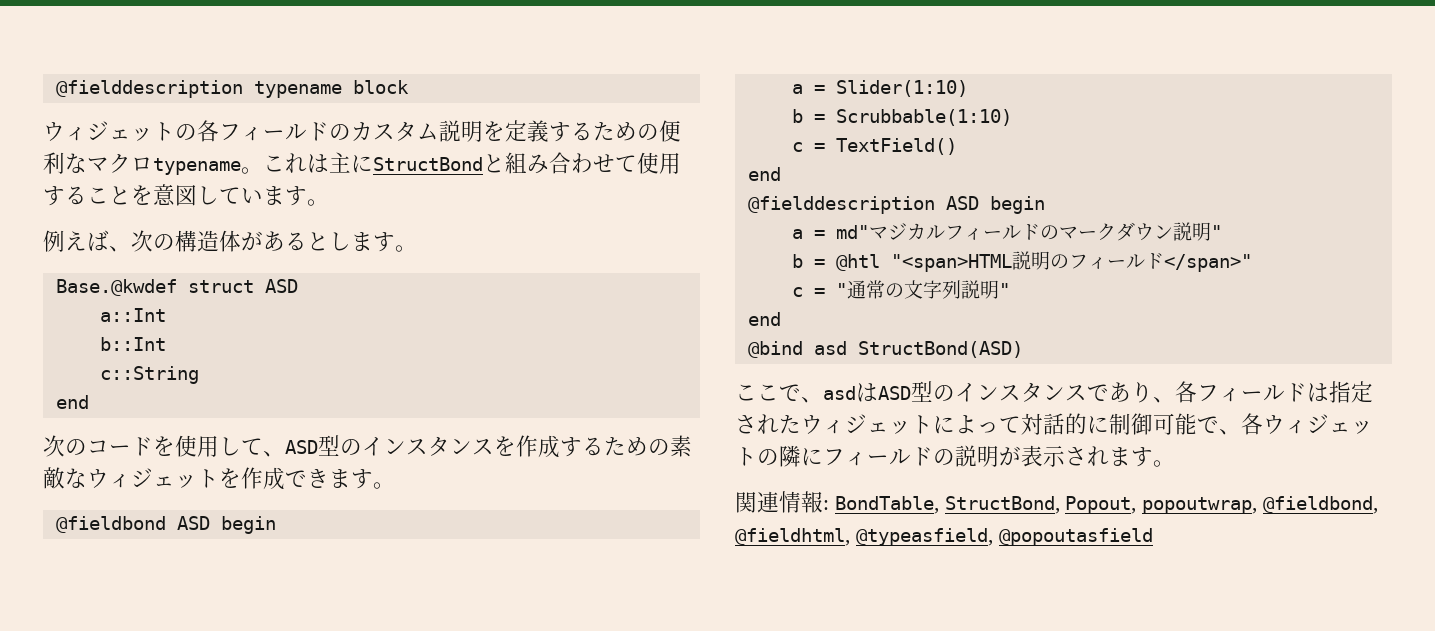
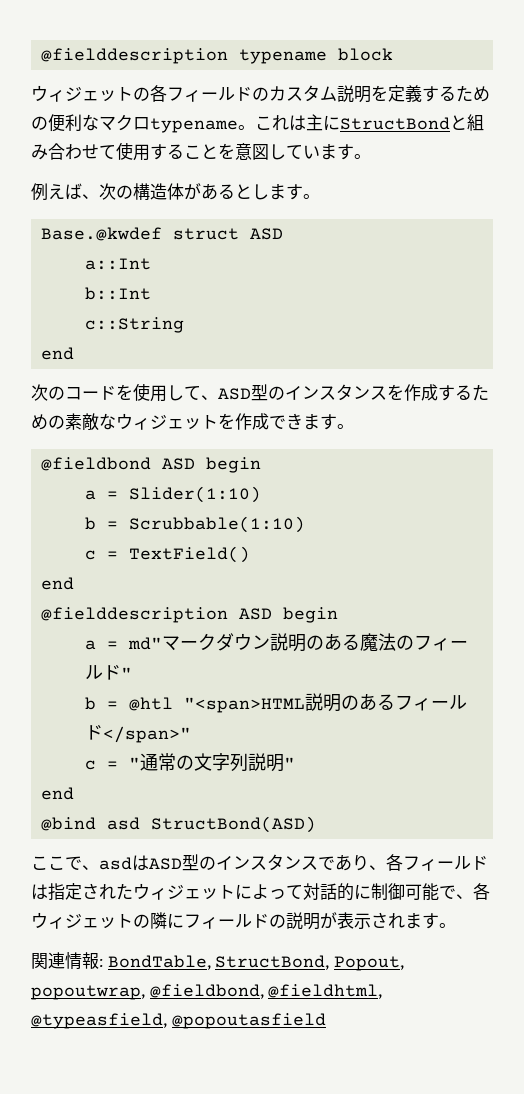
[887,222,1211,241] ジカルフィールドのマークダウン説明 -> [180,633,469,652] [85,665,122,680] ークダウン説明のある魔法のフィールド
(1069, 261) none -> [359,693,396,711] ある

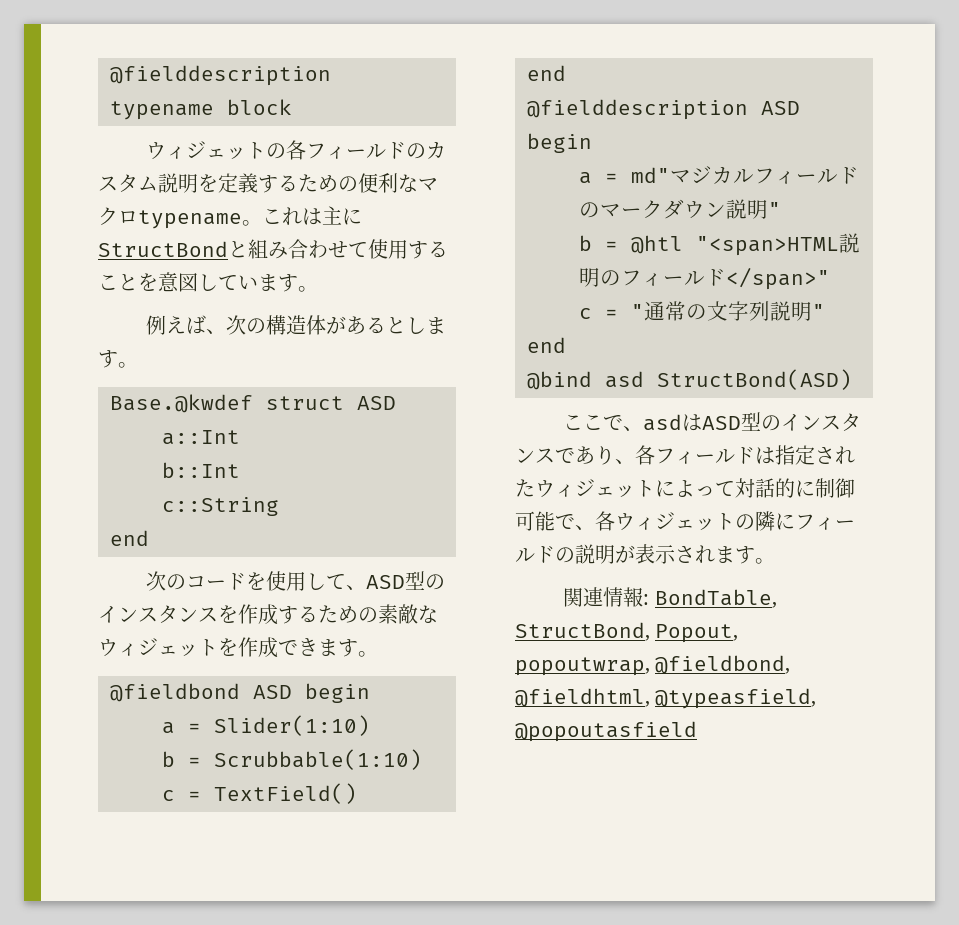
[180,633,469,652] [85,665,122,680] ークダウン説明のある魔法のフィールド -> [691,166,859,184] [579,199,768,219] ジカルフィールドのマークダウン説明
[359,693,396,711] ある -> (621, 278) none

